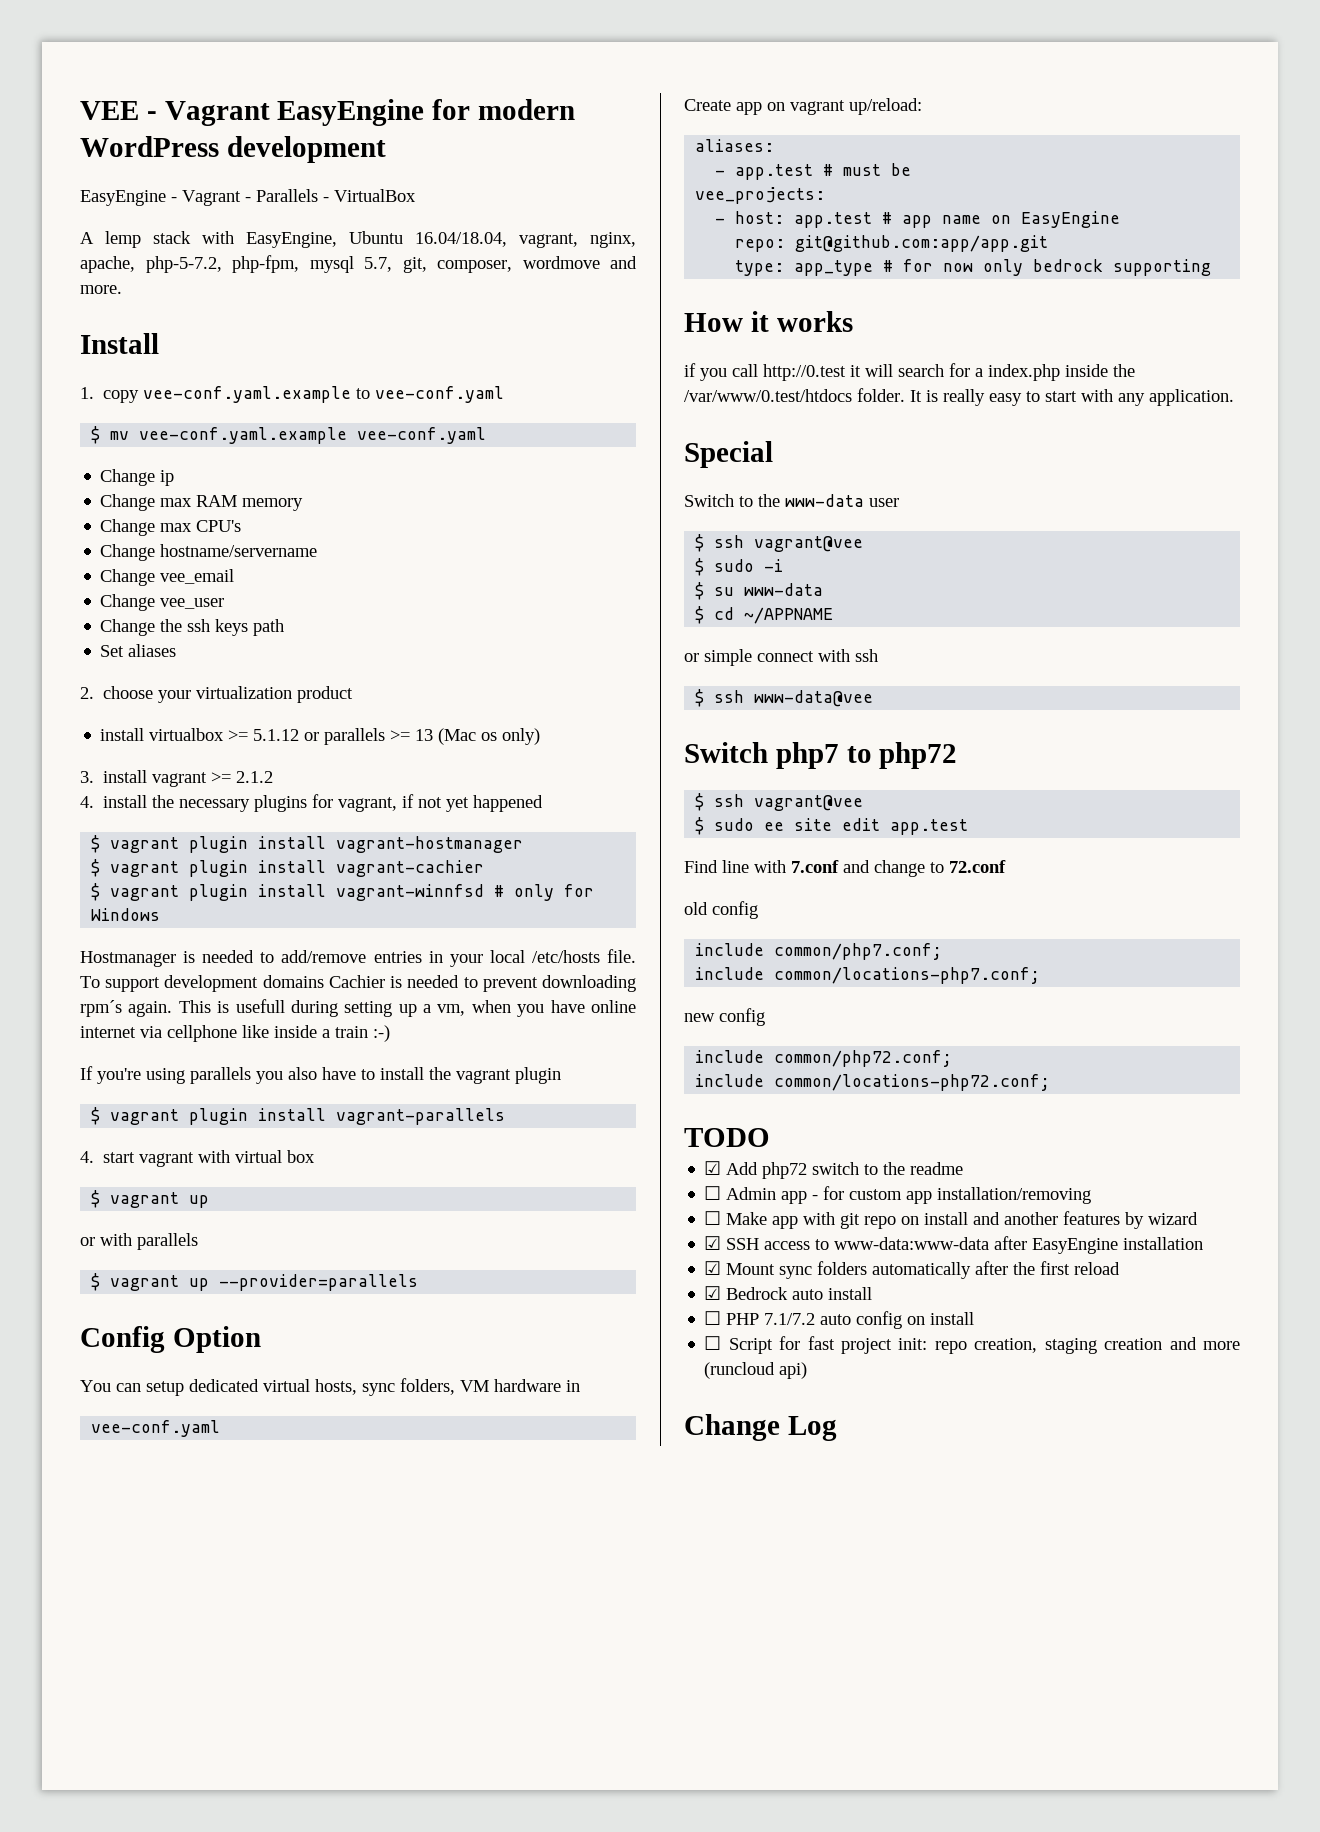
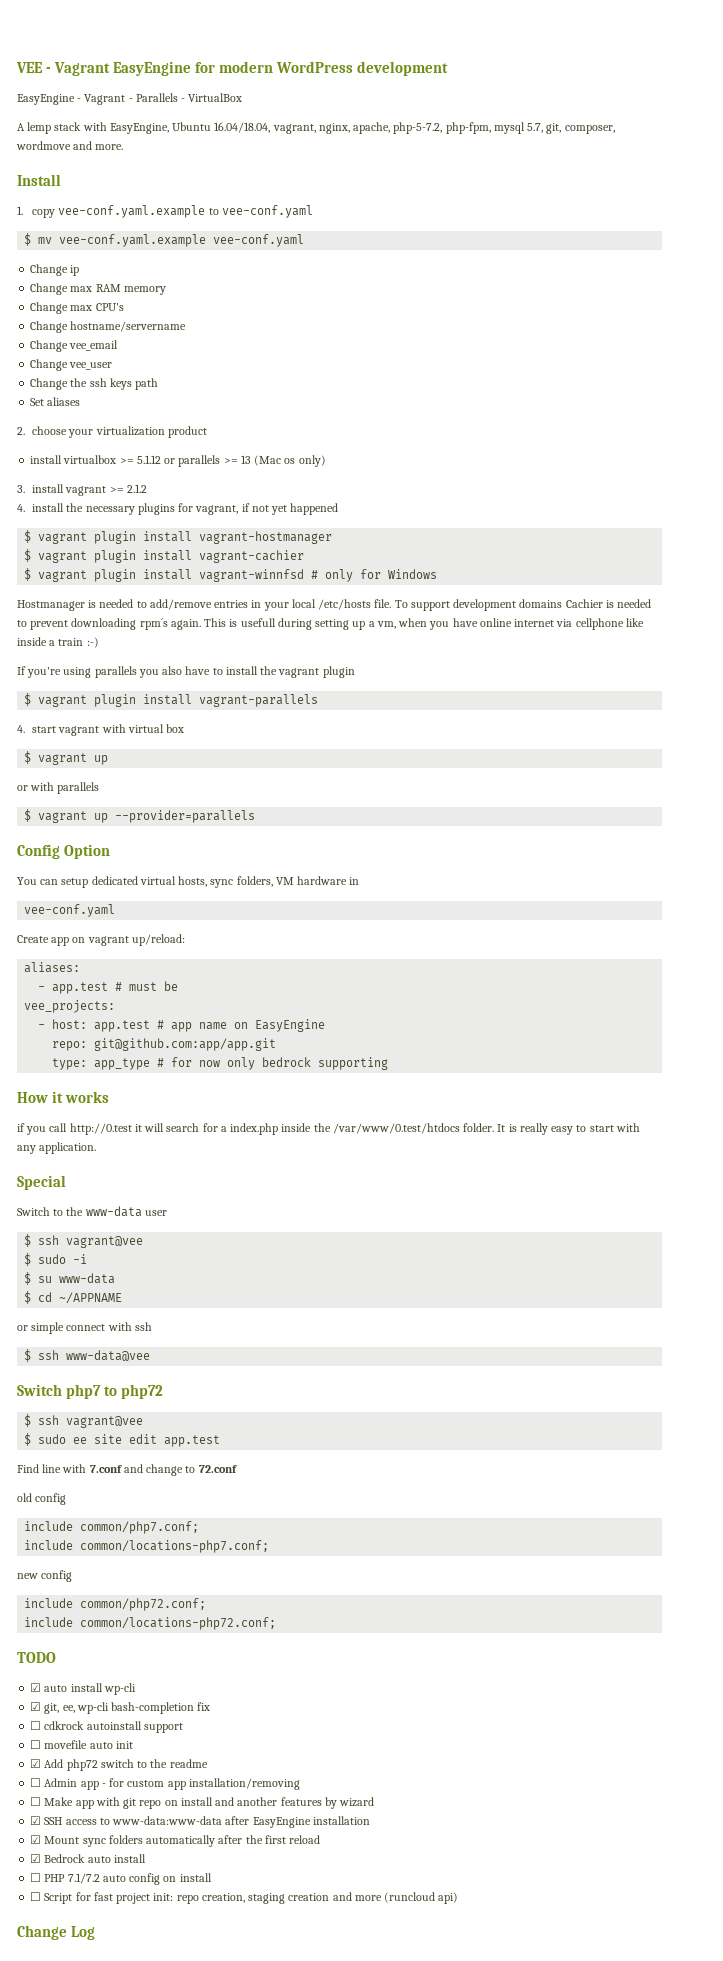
(770, 1137) none -> [30,1683,136,1695] [30,1702,211,1714] [30,1721,183,1733] [30,1740,133,1749] // ☑ auto install wp-cli // ☑ git, ee, wp-cli bash-completion fix // ☐ cdkrock autoinstall support // ☐ movefile auto init

